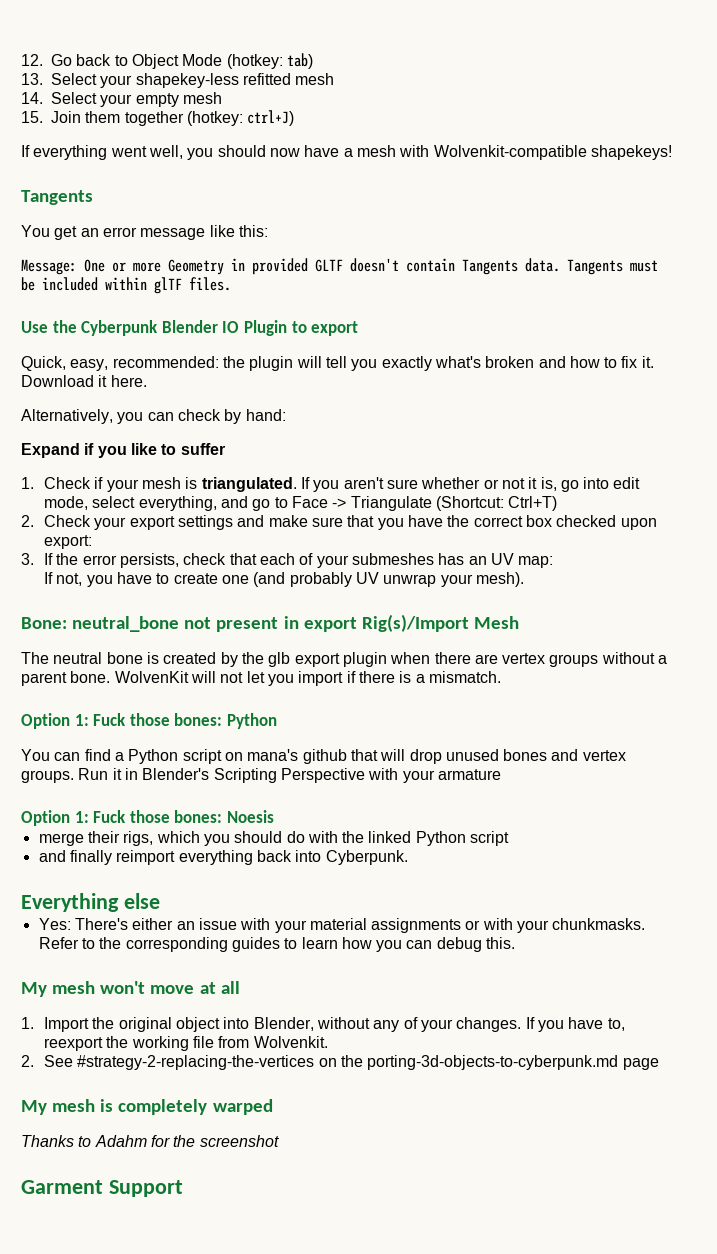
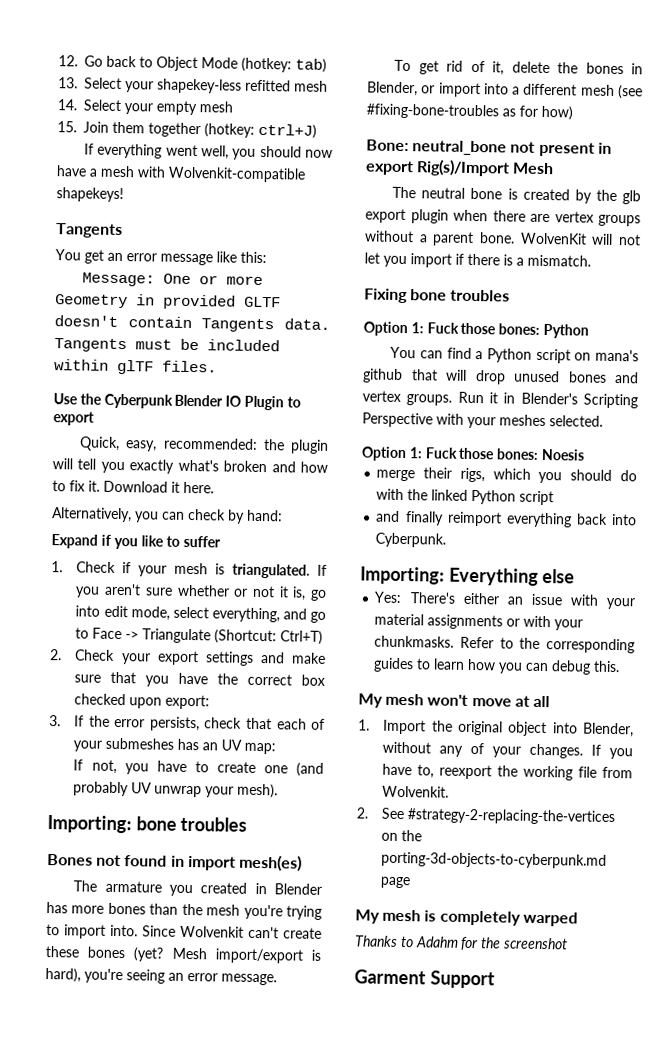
(524, 579) none -> [47,815,248,834] [47,854,302,872] [73,880,322,897] [46,902,322,920] [46,924,322,939] [45,946,321,964] [45,968,277,986] [394,59,643,76] [367,81,643,100] [366,103,573,121] // Importing: bone troubles // Bones not found in import mesh(es) // The armature you created in Blender has more bones than the mesh you're trying to import into. Since Wolvenkit can't create these bones (yet? Mesh import/export is hard), you're seeing an error message. // To get rid of it, delete the bones in Blender, or import into a different mesh (see #fixing-bone-troubles as for how)
(501, 677) none -> [364,288,511,304] // Fixing bone troubles
[437,769,501,780] armature -> [499,414,603,427] meshes selected.
(408, 857) none -> [360,566,445,585] Importing:

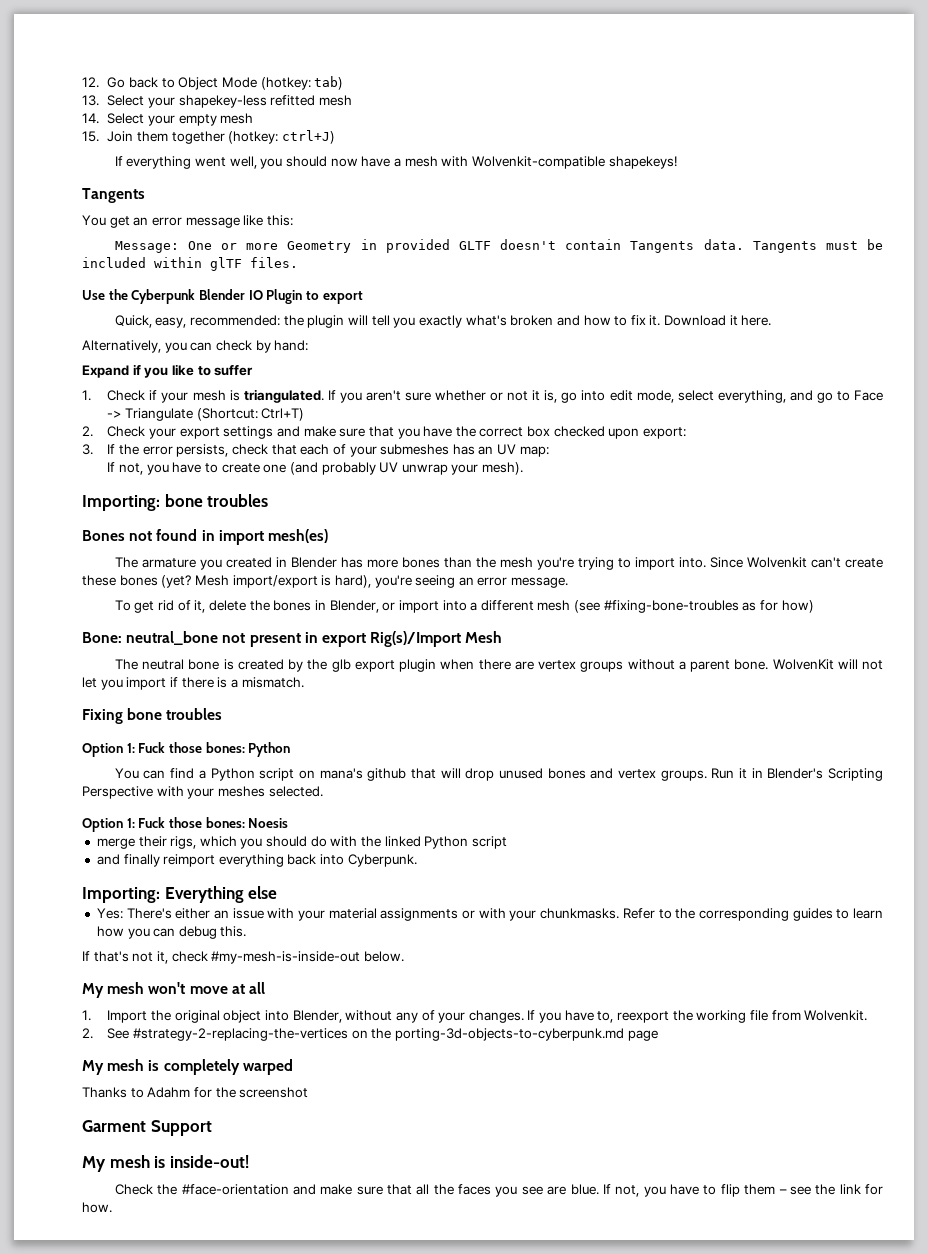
(621, 666) none -> [82,951,404,964] // If that's not it, check #my-mesh-is-inside-out below.
(495, 979) none -> [82,1155,249,1172] [114,1184,883,1197] [82,1202,112,1213] // My mesh is inside-out! // Check the #face-orientation and make sure that all the faces you see are blue. If not, you have to flip them – see the link for how.

